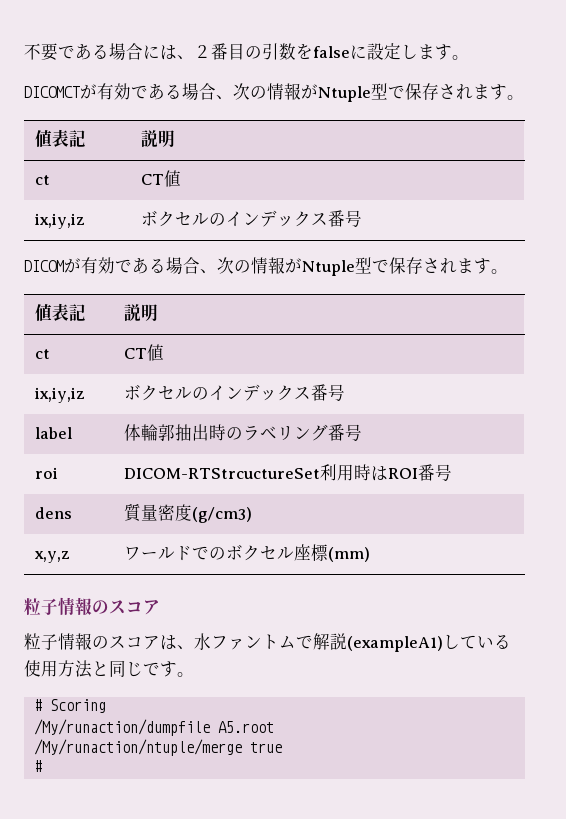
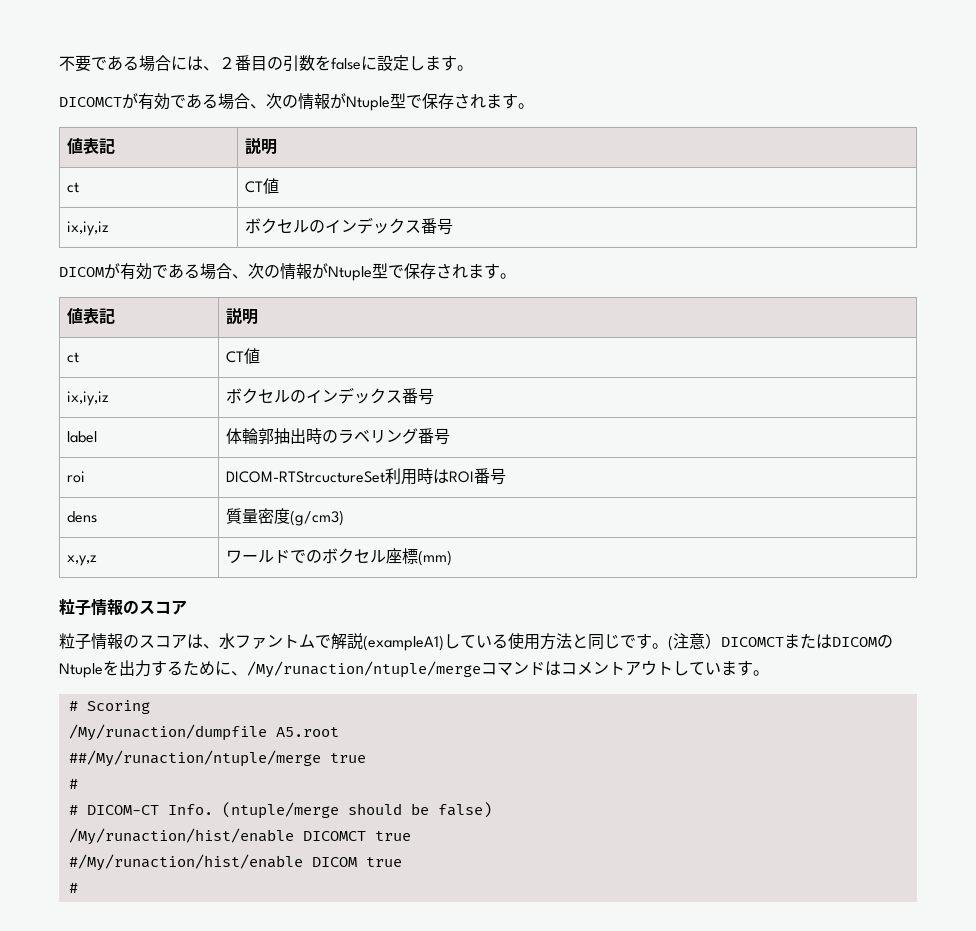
(194, 674) none -> [668,633,893,651] [59,660,769,678] (注意）DICOMCTまたはDICOMのNtupleを出力するために、/My/runaction/ntuple/mergeコマンドはコメントアウトしています。
[33,739,282,756] [33,760,42,772] /My/runaction/ntuple/merge true // # -> [68,750,366,767] [68,779,78,789] [68,802,492,819] [68,828,411,845] [68,854,402,871] [68,883,78,893] ##/My/runaction/ntuple/merge true // # // # DICOM-CT Info. (ntuple/merge should be false) // /My/runaction/hist/enable DICOMCT true // #/My/runaction/hist/enable DICOM true // #

